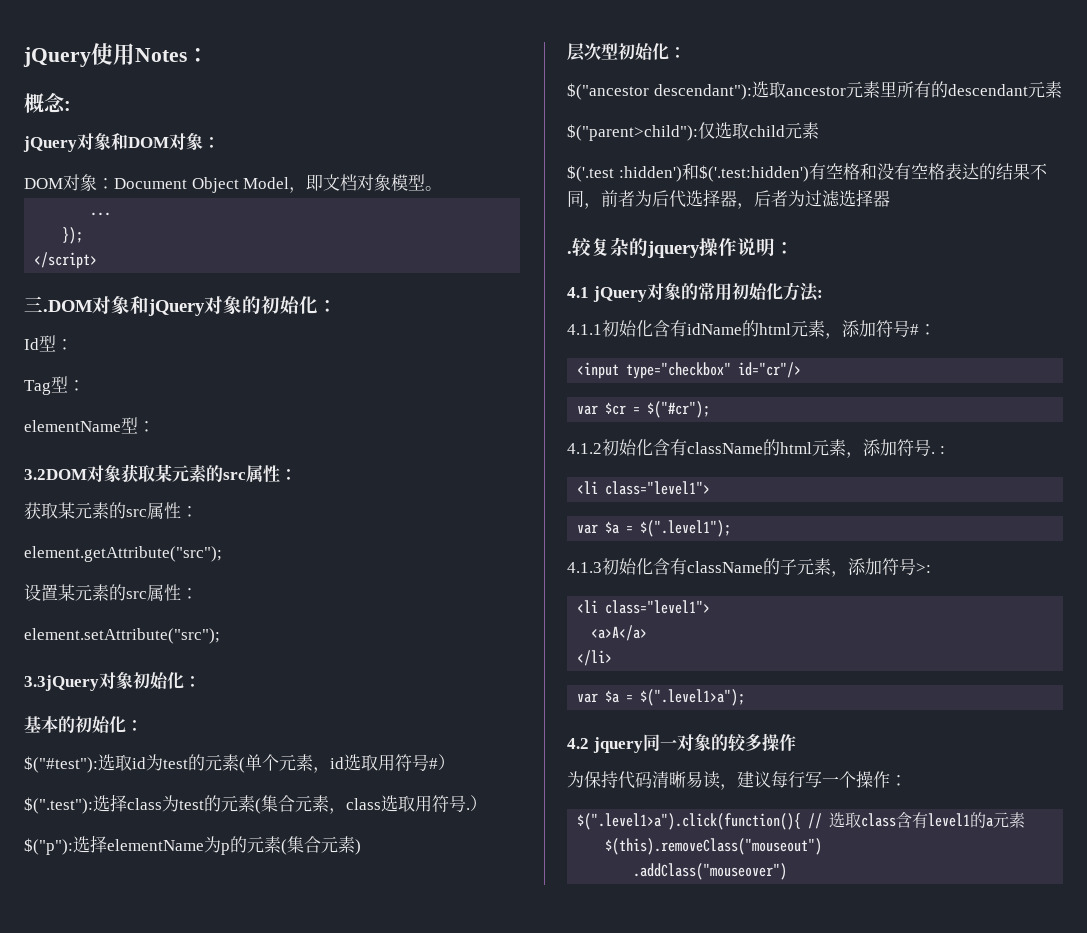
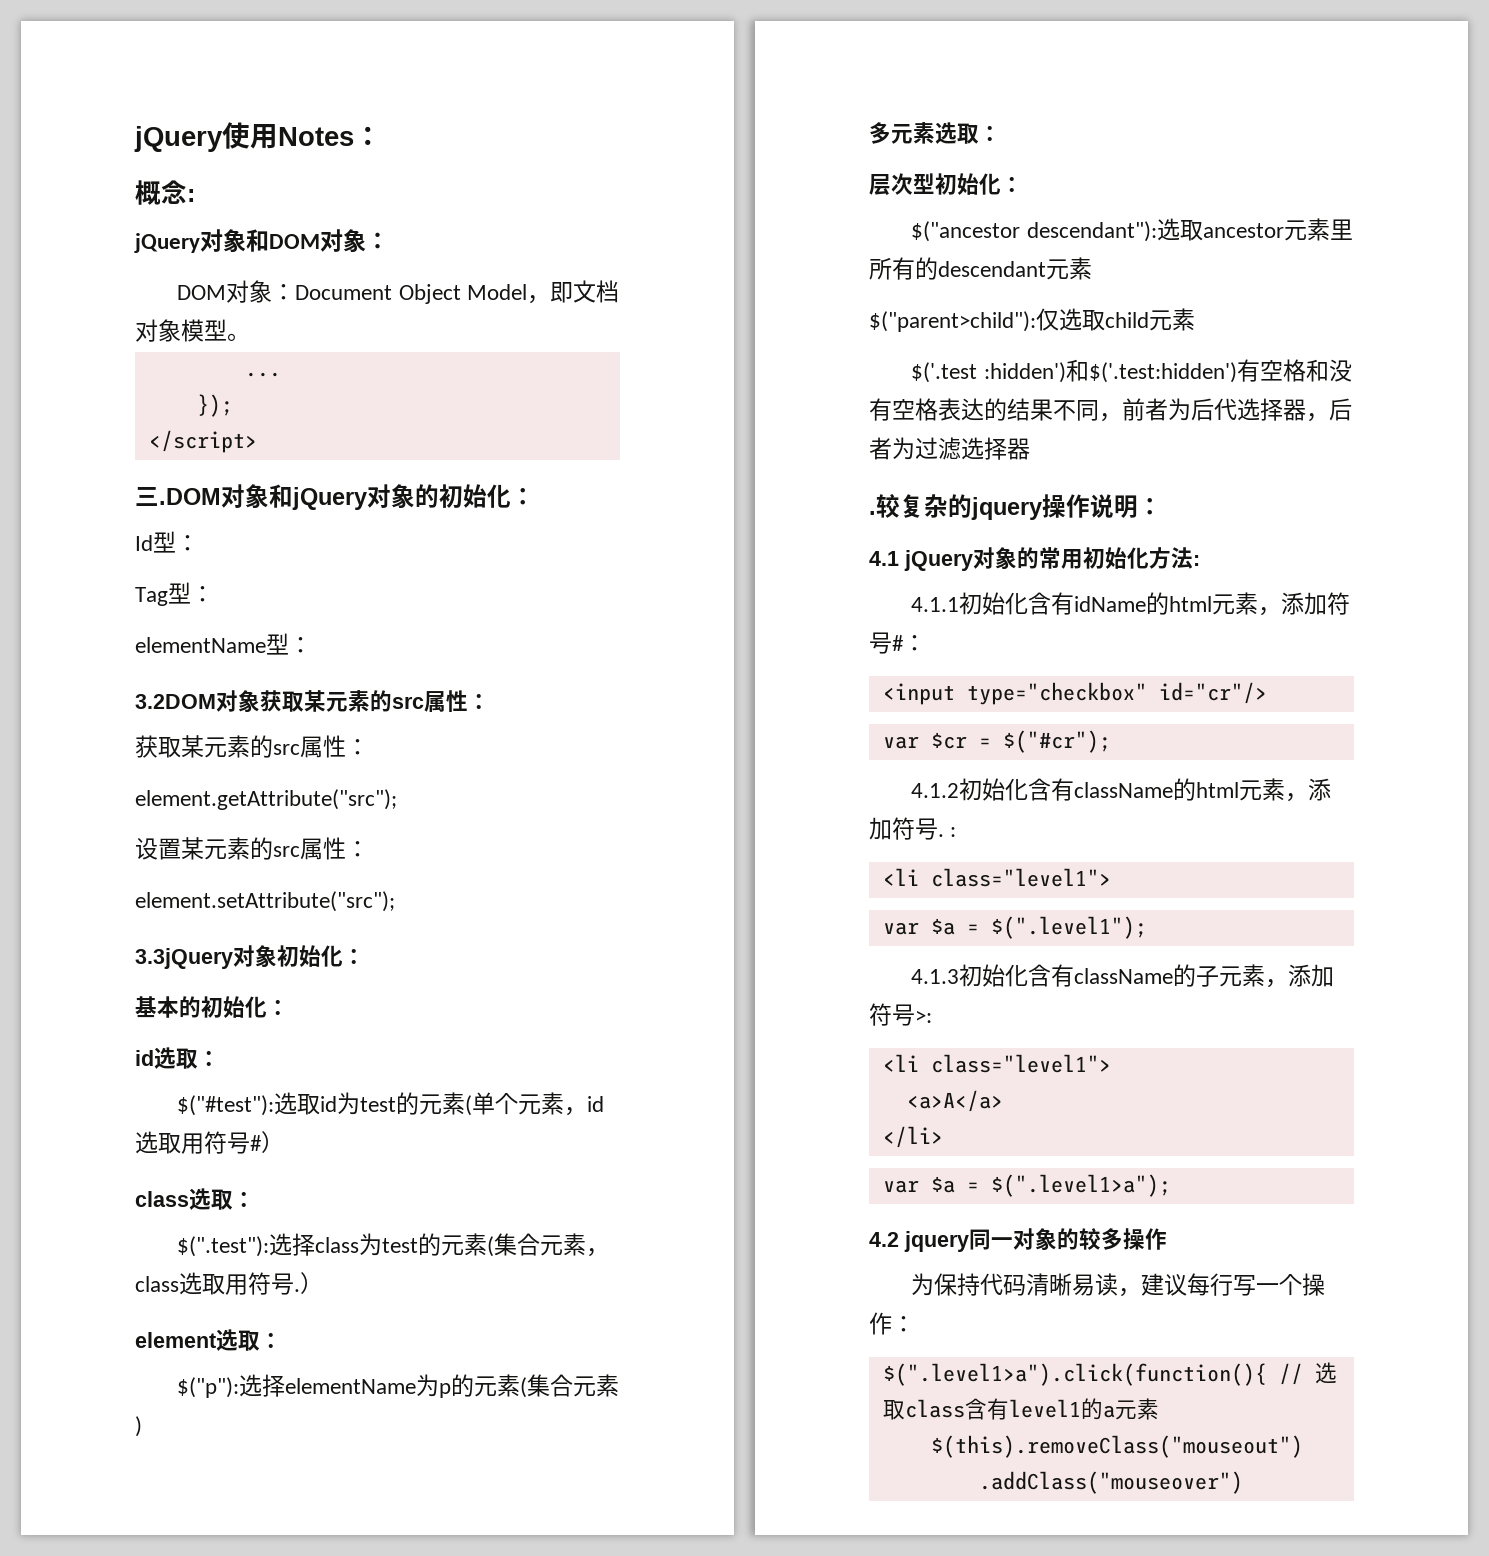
(143, 725) none -> [135,1047,220,1069] // id选取：
(455, 762) none -> [135,1188,255,1210] // class选取：
(487, 803) none -> [135,1329,282,1351] // element选取：
(361, 847) none -> [869,122,1001,144] // 多元素选取：

